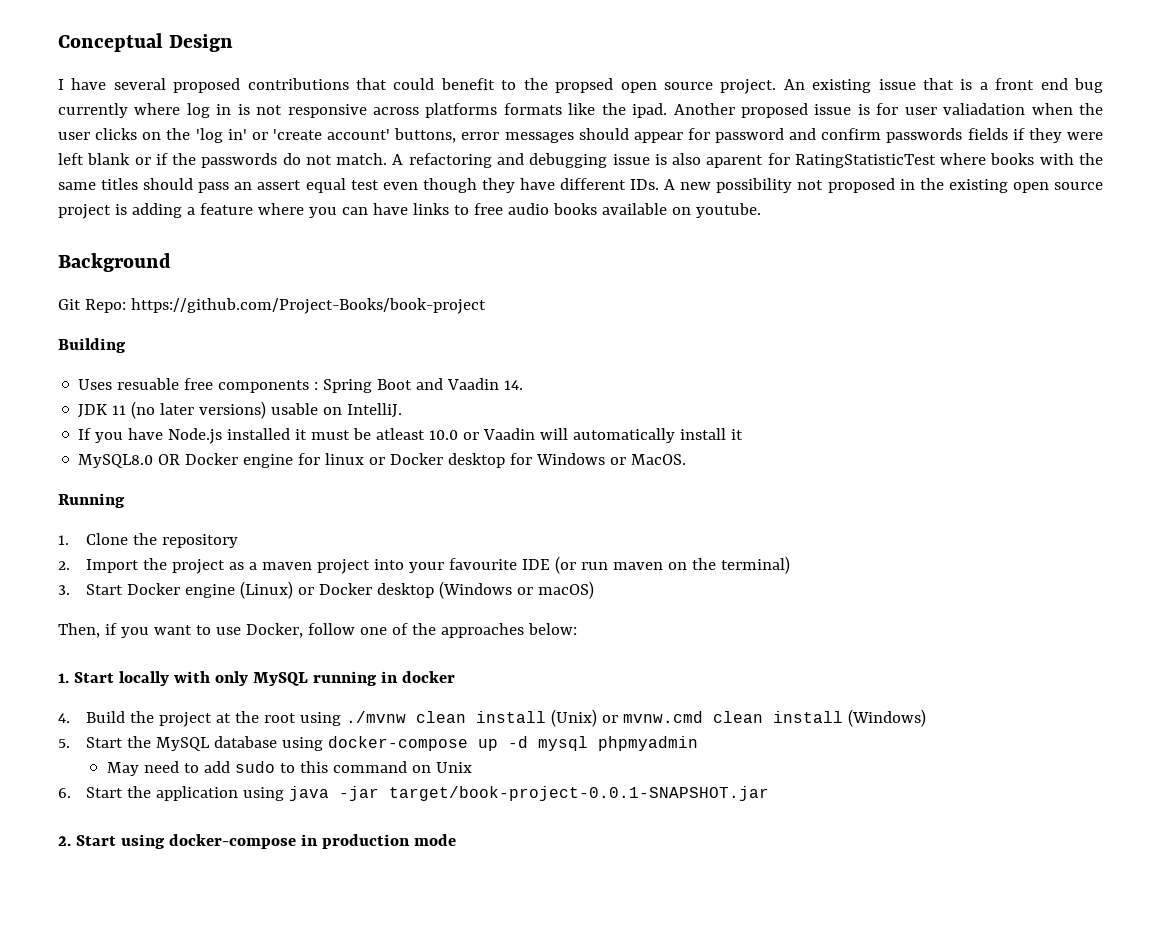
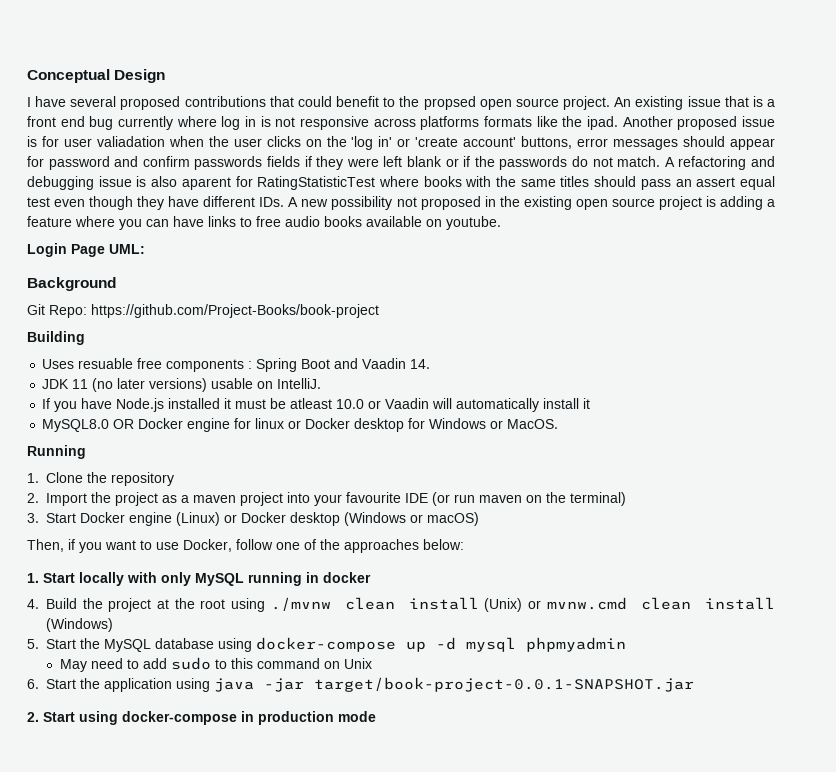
(761, 210) none -> [27,243,145,257] // Login Page UML:

